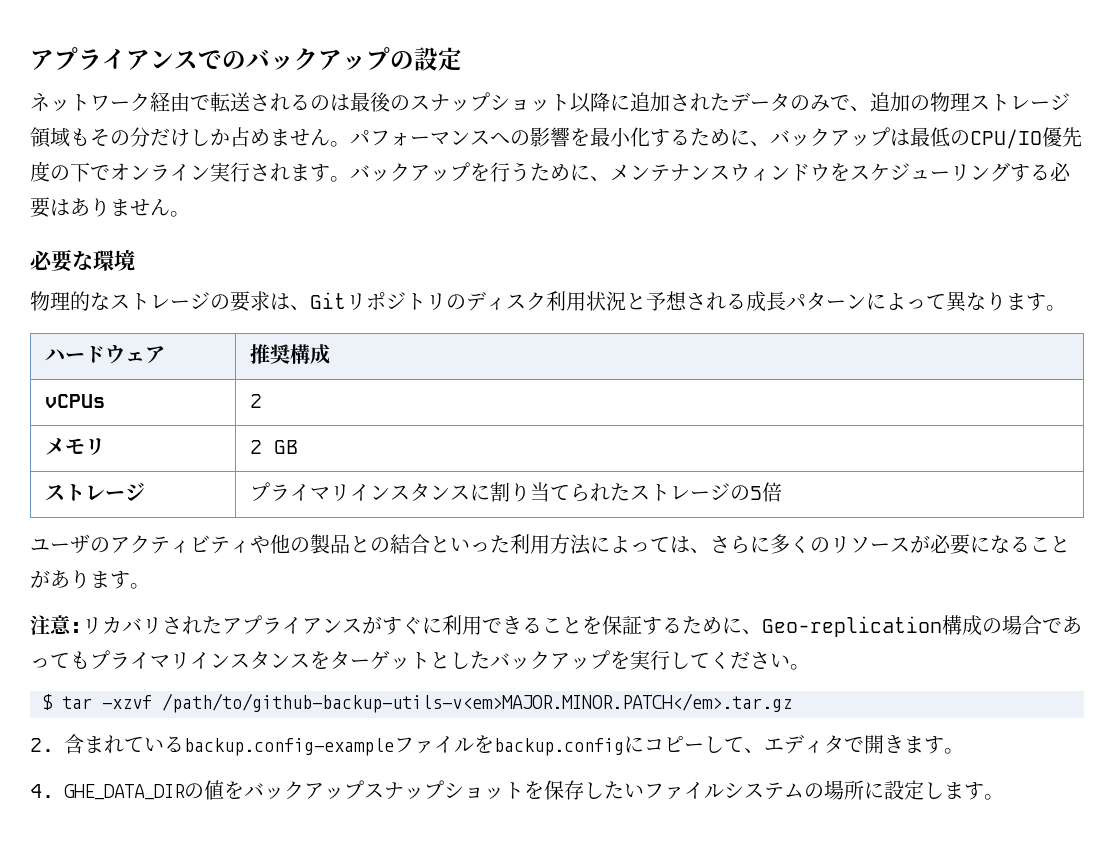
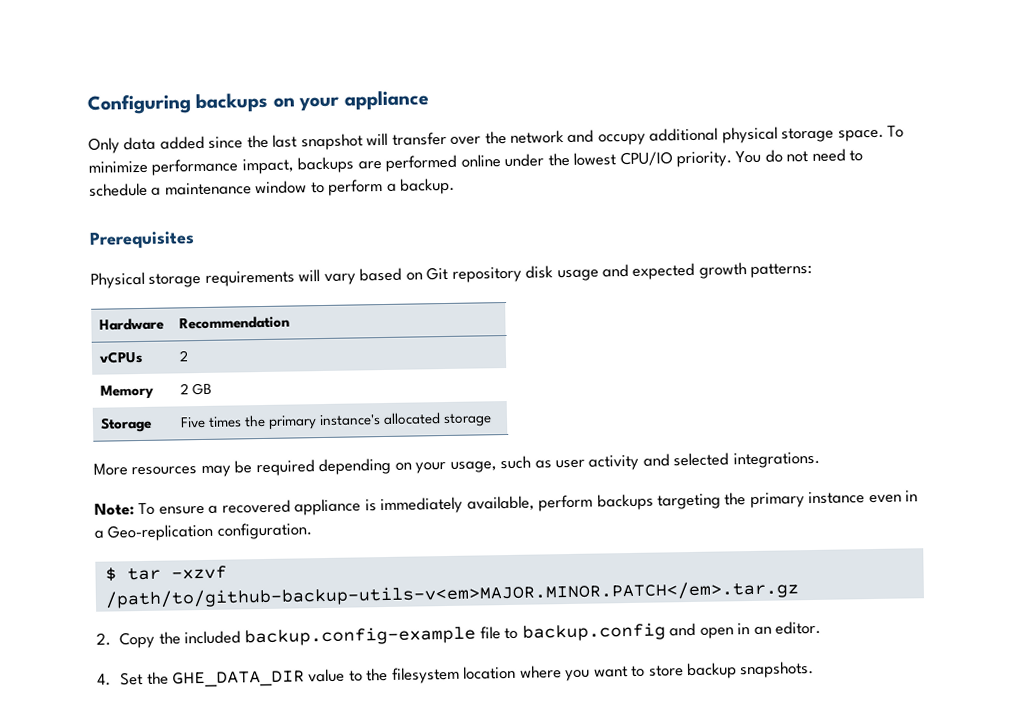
[30,47,462,71] [30,92,1070,113] [30,127,1082,149] [30,161,1071,182] [30,197,190,218] [30,249,135,272] [30,291,1066,312] [45,345,166,364] [250,344,331,364] アプライアンスでのバックアップの設定 // ネットワーク経由で転送されるのは最後のスナップショット以降に追加されたデータのみで、追加の物理ストレージ領域もその分だけしか占めません。パフォーマンスへの影響を最小化するために、バックアップは最低のCPU/IO優先度の下でオンライン実行されます。バックアップを行うために、メンテナンスウィンドウをスケジューリングする必要はありません。 // 必要な環境 // 物理的なストレージの要求は、Gitリポジトリのディスク利用状況と予想される成長パターンによって異なります。 // ハードウェア | 推奨構成 -> [87,90,429,115] [88,125,905,154] [88,148,864,176] [89,177,456,197] [89,231,195,249] [90,262,813,289] [98,317,164,331] [178,315,290,330] Configuring backups on your appliance // Only data added since the last snapshot will transfer over the network and occupy additional physical storage space. To minimize performance impact, backups are performed online under the lowest CPU/IO priority. You do not need to schedule a maintenance window to perform a backup. // Prerequisites // Physical storage requirements will vary based on Git repository disk usage and expected growth patterns: // Hardware | Recommendation
[45,438,106,455] メモリ -> [99,384,154,400] Memory
[45,482,146,501] [250,482,783,502] [30,534,1070,555] [30,570,150,589] [30,615,1082,637] [30,650,810,670] ストレージ | プライマリインスタンスに割り当てられたストレージの5倍 // ユーザのアクティビティや他の製品との結合といった利用方法によっては、さらに多くのリソースが必要になることがあります。 // 注意:リカバリされたアプライアンスがすぐに利用できることを保証するために、Geo-replication構成の場合であってもプライマリインスタンスをターゲットとしたバックアップを実行してください。 -> [99,416,152,433] [179,412,492,430] [93,451,820,478] [94,490,919,516] [94,522,312,542] Storage | Five times the primary instance's allocated storage // More resources may be required depending on your usage, such as user activity and selected integrations. // Note: To ensure a recovered appliance is immediately available, perform backups targeting the primary instance even in a Geo-replication configuration.
[64,734,964,756] [30,780,1004,800] 含まれているbackup.config-exampleファイルをbackup.configにコピーして、エディタで開きます。 // 4. GHE_DATA_DIRの値をバックアップスナップショットを保存したいファイルシステムの場所に設定します。 -> [119,620,822,649] [97,660,815,688] Copy the included backup.config-example file to backup.config and open in an editor. // 4. Set the GHE_DATA_DIR value to the filesystem location where you want to store backup snapshots.

